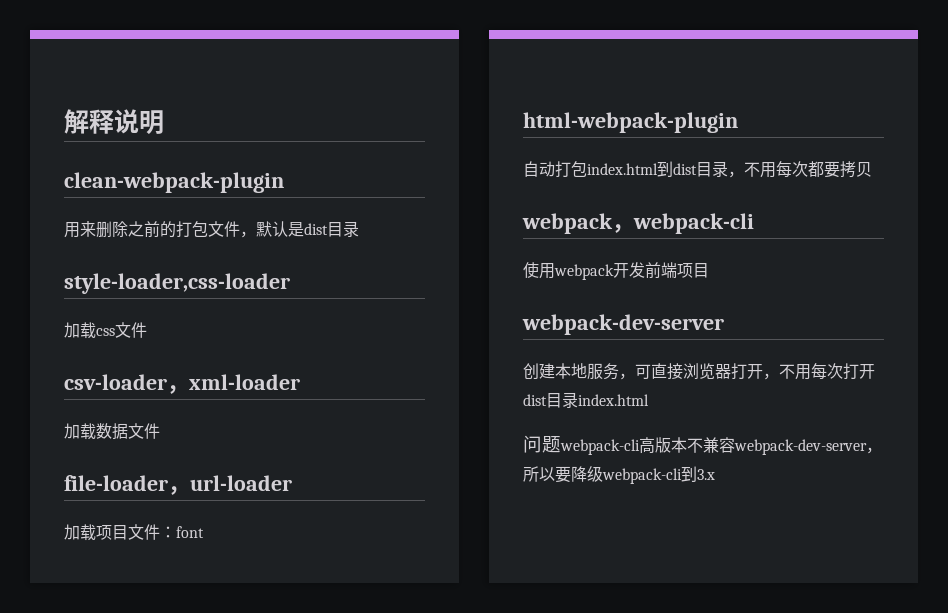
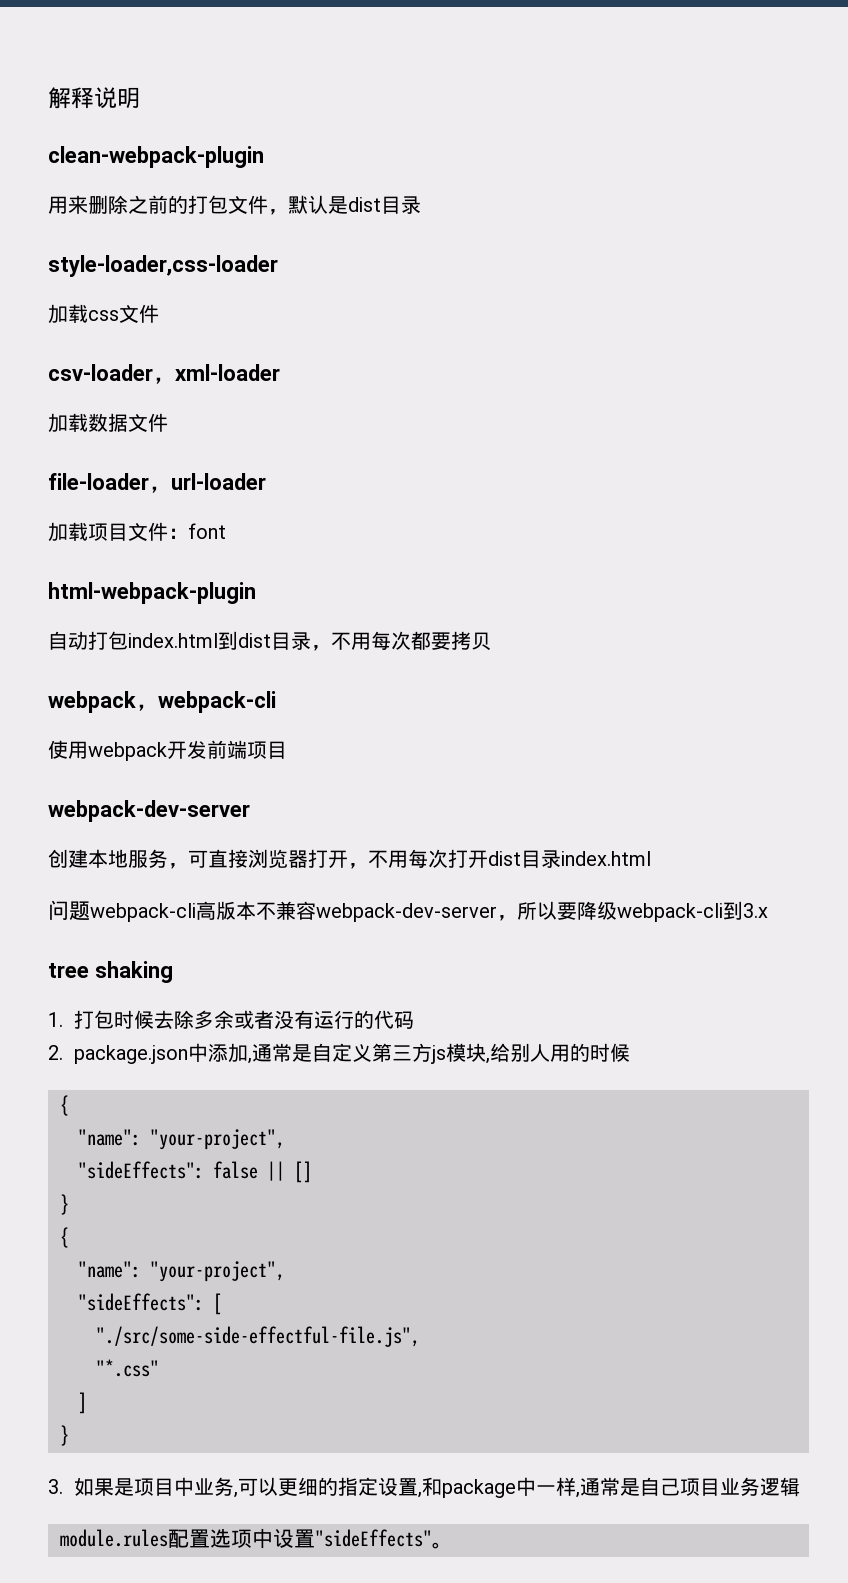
(715, 474) none -> [48,961,173,983] [48,1010,414,1029] [48,1043,630,1064] [60,1095,69,1116] [78,1129,285,1150] [78,1161,312,1183] [60,1194,69,1215] [60,1227,69,1248] [78,1261,285,1282] [78,1293,222,1315] [96,1326,420,1347] [96,1359,159,1377] [78,1392,87,1414] [60,1425,69,1446] [48,1477,800,1498] [60,1528,453,1549] // tree shaking // 1.打包时候去除多余或者没有运行的代码 // 2. package.json中添加,通常是自定义第三方js模块,给别人用的时候 // { // "name": "your-project", // "sideEffects": false || [] // } // { // "name": "your-project", // "sideEffects": [ // "./src/some-side-effectful-file.js", // "*.css" // ] // } // 3.如果是项目中业务,可以更细的指定设置,和package中一样,通常是自己项目业务逻辑 // module.rules配置选项中设置"sideEffects"。

